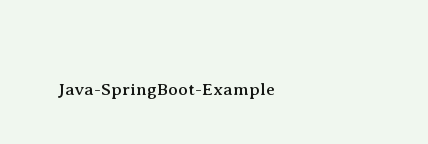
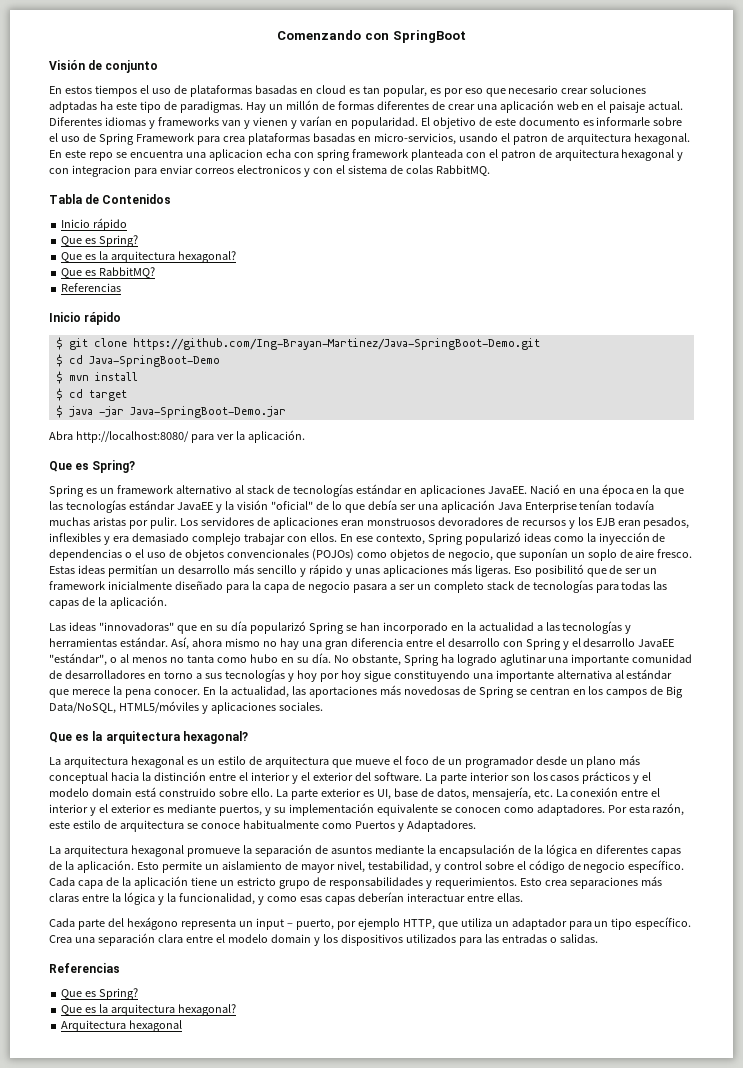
[58,83,275,99] Java-SpringBoot-Example -> [277,30,466,43] [49,60,159,73] [49,85,647,97] [49,100,684,113] [49,116,683,129] [49,133,690,145] [49,149,684,161] [49,165,490,177] [49,194,172,204] [61,218,128,231] [61,235,139,247] [61,251,236,263] [61,267,156,278] [61,283,122,292] [49,312,122,325] [55,337,540,350] [55,354,220,367] [55,371,138,384] [55,388,127,401] [55,405,286,418] [49,430,305,443] [49,460,136,473] [49,484,685,497] [49,500,655,513] [49,517,690,529] [49,532,666,545] [49,548,693,561] [49,564,658,577] [49,580,668,593] [49,596,167,609] [49,621,632,634] [49,637,675,650] [49,653,693,666] [49,669,673,682] [49,685,684,698] [49,701,323,714] [49,731,248,744] [49,755,641,768] [49,771,652,784] [49,787,661,800] [49,803,685,816] [49,820,476,832] [49,844,681,857] [49,860,685,873] [49,876,662,889] [49,892,523,905] [49,917,692,930] [49,933,598,946] [49,963,120,973] [61,988,139,1000] [61,1004,236,1016] [61,1020,183,1032] Comenzando con SpringBoot // Visión de conjunto // En estos tiempos el uso de plataformas basadas en cloud es tan popular, es por eso que necesario crear soluciones adptadas ha este tipo de paradigmas. Hay un millón de formas diferentes de crear una aplicación web en el paisaje actual. Diferentes idiomas y frameworks van y vienen y varían en popularidad. El objetivo de este documento es informarle sobre el uso de Spring Framework para crea plataformas basadas en micro-servicios, usando el patron de arquitectura hexagonal. En este repo se encuentra una aplicacion echa con spring framework planteada con el patron de arquitectura hexagonal y con integracion para enviar correos electronicos y con el sistema de colas RabbitMQ. // Tabla de Contenidos // Inicio rápido // Que es Spring? // Que es la arquitectura hexagonal? // Que es RabbitMQ? // Referencias // Inicio rápido // $ git clone https://github.com/Ing-Brayan-Martinez/Java-SpringBoot-Demo.git // $ cd Java-SpringBoot-Demo // $ mvn install // $ cd target // $ java -jar Java-SpringBoot-Demo.jar // Abra http://localhost:8080/ para ver la aplicación. // Que es Spring? // Spring es un framework alternativo al stack de tecnologías estándar en aplicaciones JavaEE. Nació en una época en la que las tecnologías estándar JavaEE y la visión "oficial" de lo que debía ser una aplicación Java Enterprise tenían todavía muchas aristas por pulir. Los servidores de aplicaciones eran monstruosos devoradores de recursos y los EJB eran pesados, inflexibles y era demasiado complejo trabajar con ellos. En ese contexto, Spring popularizó ideas como la inyección de dependencias o el uso de objetos convencionales (POJOs) como objetos de negocio, que suponían un soplo de aire fresco. Estas ideas permitían un desarrollo más sencillo y rápido y unas aplicaciones más ligeras. Eso posibilitó que de ser un framework inicialmente diseñado para la capa de negocio pasara a ser un completo stack de tecnologías para todas las capas de la aplicación. // Las ideas "innovadoras" que en su día popularizó Spring se han incorporado en la actualidad a las tecnologías y herramientas estándar. Así, ahora mismo no hay una gran diferencia entre el desarrollo con Spring y el desarrollo JavaEE "estándar", o al menos no tanta como hubo en su día. No obstante, Spring ha logrado aglutinar una importante comunidad de desarrolladores en torno a sus tecnologías y hoy por hoy sigue constituyendo una importante alternativa al estándar que merece la pena conocer. En la actualidad, las aportaciones más novedosas de Spring se centran en los campos de Big Data/NoSQL, HTML5/móviles y aplicaciones sociales. // Que es la arquitectura hexagonal? // La arquitectura hexagonal es un estilo de arquitectura que mueve el foco de un programador desde un plano más conceptual hacia la distinción entre el interior y el exterior del software. La parte interior son los casos prácticos y el modelo domain está construido sobre ello. La parte exterior es UI, base de datos, mensajería, etc. La conexión entre el interior y el exterior es mediante puertos, y su implementación equivalente se conocen como adaptadores. Por esta razón, este estilo de arquitectura se conoce habitualmente como Puertos y Adaptadores. // La arquitectura hexagonal promueve la separación de asuntos mediante la encapsulación de la lógica en diferentes capas de la aplicación. Esto permite un aislamiento de mayor nivel, testabilidad, y control sobre el código de negocio específico. Cada capa de la aplicación tiene un estricto grupo de responsabilidades y requerimientos. Esto crea separaciones más claras entre la lógica y la funcionalidad, y como esas capas deberían interactuar entre ellas. // Cada parte del hexágono representa un input – puerto, por ejemplo HTTP, que utiliza un adaptador para un tipo específico. Crea una separación clara entre el modelo domain y los dispositivos utilizados para las entradas o salidas. // Referencias // Que es Spring? // Que es la arquitectura hexagonal? // Arquitectura hexagonal

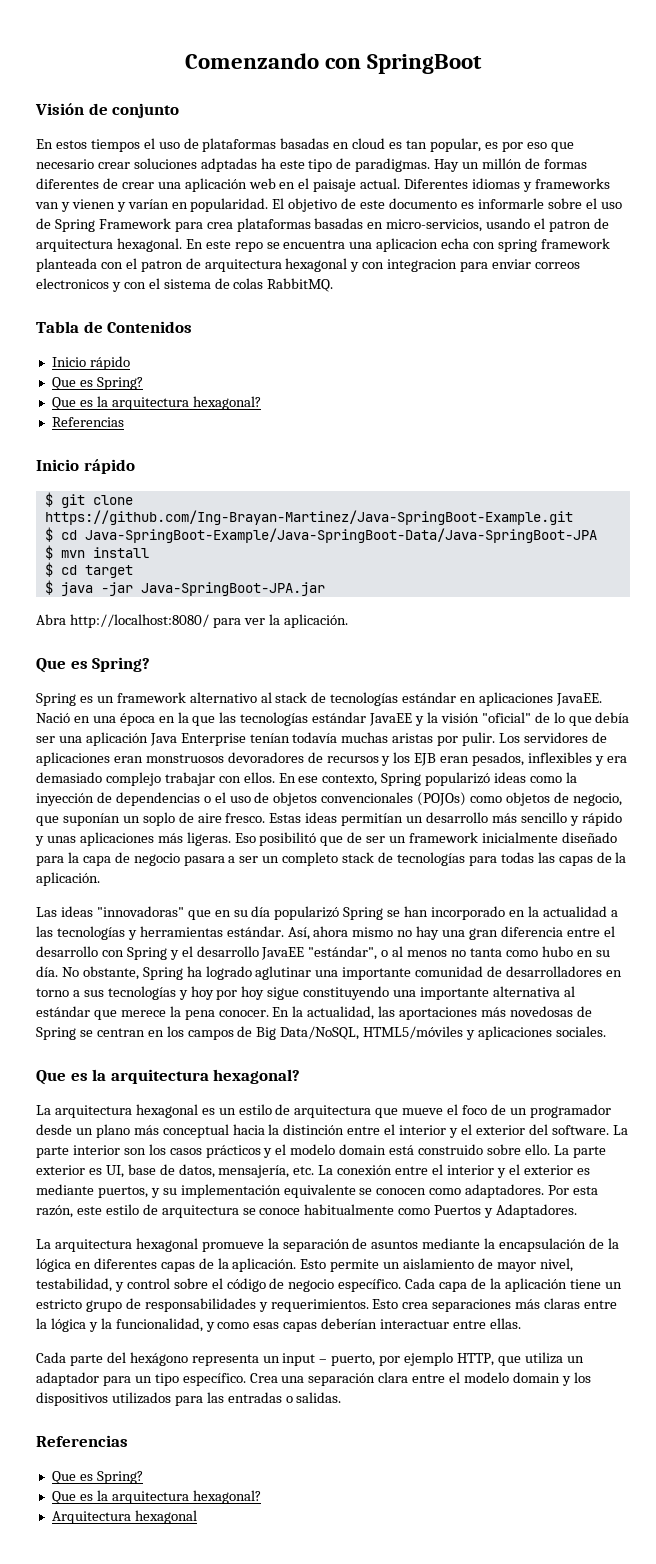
[61,267,156,278] // Que es RabbitMQ? -> (261, 403) none
[132,338,540,350] [55,354,220,367] https://github.com/Ing-Brayan-Martinez/Java-SpringBoot-Demo.git // $ cd Java-SpringBoot-Demo -> [44,510,573,525] [44,527,597,543] https://github.com/Ing-Brayan-Martinez/Java-SpringBoot-Example.git // $ cd Java-SpringBoot-Example/Java-SpringBoot-Data/Java-SpringBoot-JPA
[129,406,286,418] Java-SpringBoot-Demo.jar -> [140,582,325,596] Java-SpringBoot-JPA.jar

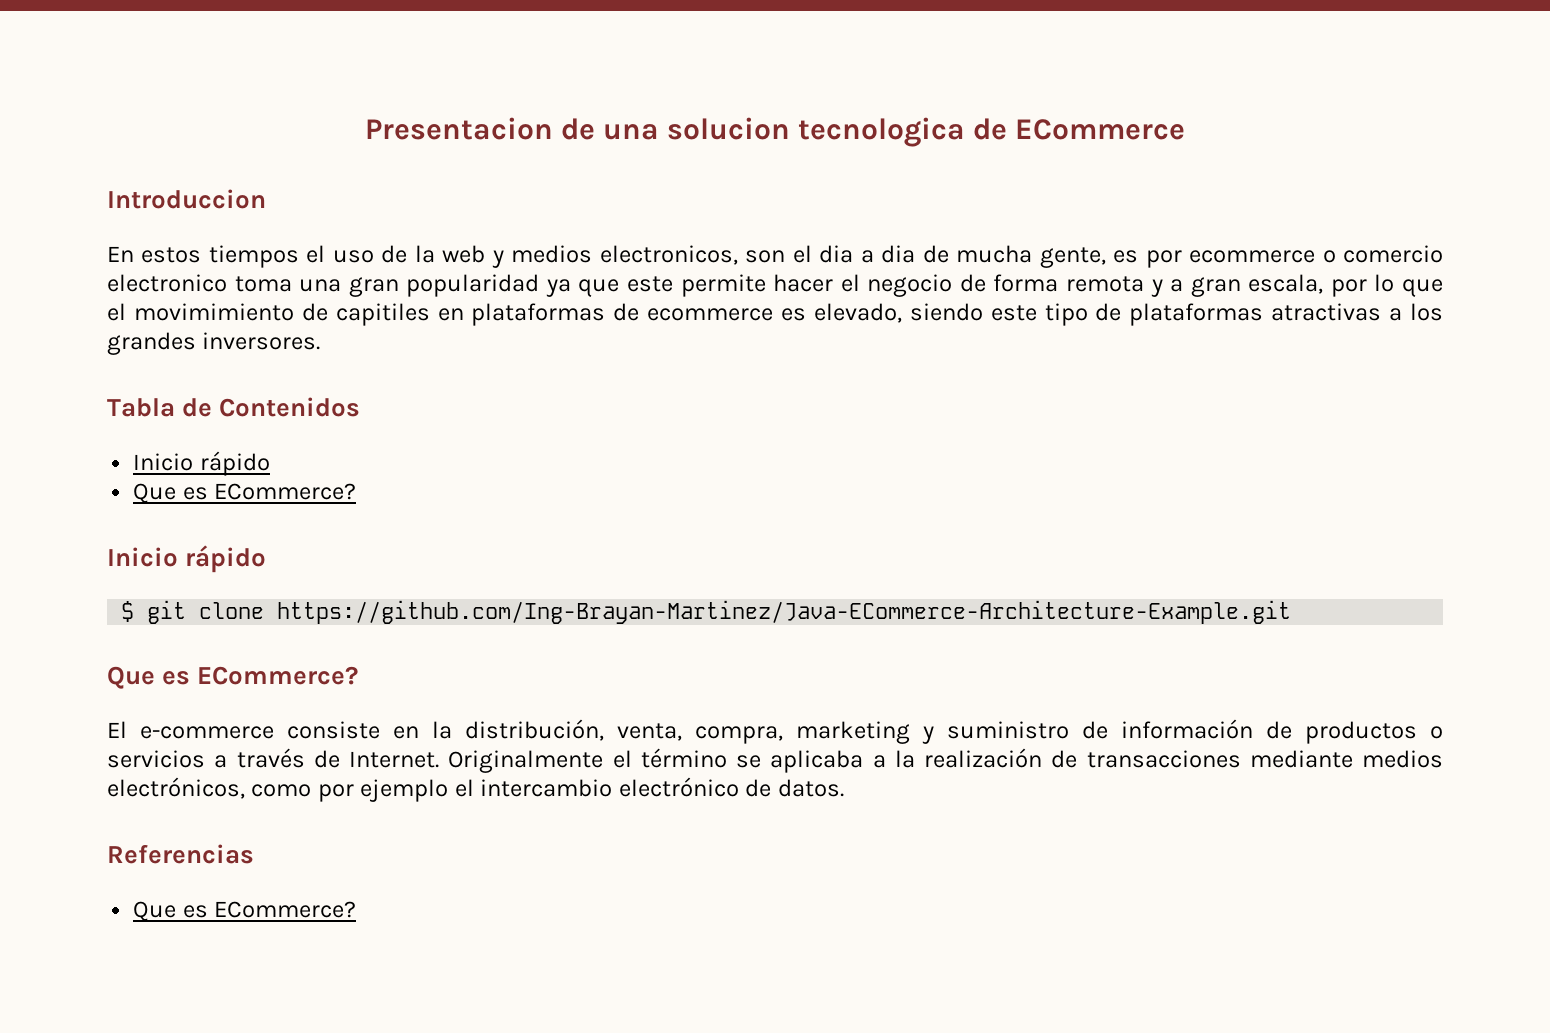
[184,53,483,74] [35,103,180,118] Comenzando con SpringBoot // Visión de conjunto -> [364,117,1186,147] [107,189,266,209] Presentacion de una solucion tecnologica de ECommerce // Introduccion
[202,138,574,152] [36,158,587,172] [36,178,610,192] [35,198,622,212] [36,218,609,232] [36,238,610,252] [36,258,580,272] [36,278,334,292] plataformas basadas en cloud es tan popular, es por eso que necesario crear soluciones adptadas ha este tipo de paradigmas. Hay un millón de formas diferentes de crear una aplicación web en el paisaje actual. Diferentes idiomas y frameworks van y vienen y varían en popularidad. El objetivo de este documento es informarle sobre el uso de Spring Framework para crea plataformas basadas en micro-servicios, usando el patron de arquitectura hexagonal. En este repo se encuentra una aplicacion echa con spring framework planteada con el patron de arquitectura hexagonal y con integracion para enviar correos electronicos y con el sistema de colas RabbitMQ. -> [414,245,1444,268] [107,274,1444,297] [107,303,1444,326] [107,332,321,355] la web y medios electronicos, son el dia a dia de mucha gente, es por ecommerce o comercio electronico toma una gran popularidad ya que este permite hacer el negocio de forma remota y a gran escala, por lo que el movimimiento de capitiles en plataformas de ecommerce es elevado, siendo este tipo de plataformas atractivas a los grandes inversores.
[96,377,143,390] [51,396,261,410] [51,417,124,427] Spring? // Que es la arquitectura hexagonal? // Referencias -> [214,483,357,500] ECommerce?
[44,510,573,525] [44,527,597,543] [44,545,149,560] [44,562,133,578] [44,580,325,596] [36,614,348,628] [36,657,151,673] [36,692,602,706] [36,712,630,726] [36,732,607,746] [36,752,627,766] [36,772,577,786] [36,792,622,806] [36,812,622,826] [35,832,617,846] [36,852,627,866] [36,872,100,886] [36,906,618,920] [36,926,615,940] [36,946,610,960] [36,966,622,980] [36,986,575,1000] [36,1006,592,1020] [36,1026,606,1040] [36,1069,301,1085] [36,1104,611,1118] [36,1124,628,1138] [36,1144,606,1158] [36,1164,590,1178] [36,1184,599,1198] [36,1204,578,1218] [36,1238,619,1252] [36,1258,573,1272] [36,1278,622,1292] [36,1298,618,1312] [36,1318,521,1332] [36,1352,584,1366] [36,1372,591,1386] [36,1392,342,1406] [36,1435,128,1447] [51,1471,143,1484] [51,1490,261,1504] [51,1510,197,1524] https://github.com/Ing-Brayan-Martinez/Java-SpringBoot-Example.git // $ cd Java-SpringBoot-Example/Java-SpringBoot-Data/Java-SpringBoot-JPA // $ mvn install // $ cd target // $ java -jar Java-SpringBoot-JPA.jar // Abra http://localhost:8080/ para ver la aplicación. // Que es Spring? // Spring es un framework alternativo al stack de tecnologías estándar en aplicaciones JavaEE. Nació en una época en la que las tecnologías estándar JavaEE y la visión "oficial" de lo que debía ser una aplicación Java Enterprise tenían todavía muchas aristas por pulir. Los servidores de aplicaciones eran monstruosos devoradores de recursos y los EJB eran pesados, inflexibles y era demasiado complejo trabajar con ellos. En ese contexto, Spring popularizó ideas como la inyección de dependencias o el uso de objetos convencionales (POJOs) como objetos de negocio, que suponían un soplo de aire fresco. Estas ideas permitían un desarrollo más sencillo y rápido y unas aplicaciones más ligeras. Eso posibilitó que de ser un framework inicialmente diseñado para la capa de negocio pasara a ser un completo stack de tecnologías para todas las capas de la aplicación. // Las ideas "innovadoras" que en su día popularizó Spring se han incorporado en la actualidad a las tecnologías y herramientas estándar. Así, ahora mismo no hay una gran diferencia entre el desarrollo con Spring y el desarrollo JavaEE "estándar", o al menos no tanta como hubo en su día. No obstante, Spring ha logrado aglutinar una importante comunidad de desarrolladores en torno a sus tecnologías y hoy por hoy sigue constituyendo una importante alternativa al estándar que merece la pena conocer. En la actualidad, las aportaciones más novedosas de Spring se centran en los campos de Big Data/NoSQL, HTML5/móviles y aplicaciones sociales. // Que es la arquitectura hexagonal? // La arquitectura hexagonal es un estilo de arquitectura que mueve el foco de un programador desde un plano más conceptual hacia la distinción entre el interior y el exterior del software. La parte interior son los casos prácticos y el modelo domain está construido sobre ello. La parte exterior es UI, base de datos, mensajería, etc. La conexión entre el interior y el exterior es mediante puertos, y su implementación equivalente se conocen como adaptadores. Por esta razón, este estilo de arquitectura se conoce habitualmente como Puertos y Adaptadores. // La arquitectura hexagonal promueve la separación de asuntos mediante la encapsulación de la lógica en diferentes capas de la aplicación. Esto permite un aislamiento de mayor nivel, testabilidad, y control sobre el código de negocio específico. Cada capa de la aplicación tiene un estricto grupo de responsabilidades y requerimientos. Esto crea separaciones más claras entre la lógica y la funcionalidad, y como esas capas deberían interactuar entre ellas. // Cada parte del hexágono representa un input – puerto, por ejemplo HTTP, que utiliza un adaptador para un tipo específico. Crea una separación clara entre el modelo domain y los dispositivos utilizados para las entradas o salidas. // Referencias // Que es Spring? // Que es la arquitectura hexagonal? // Arquitectura hexagonal -> [277,600,1292,624] [107,666,359,689] [107,719,1443,744] [107,748,1443,773] [107,777,844,802] [107,844,254,864] [133,901,357,922] https://github.com/Ing-Brayan-Martinez/Java-ECommerce-Architecture-Example.git // Que es ECommerce? // El e-commerce consiste en la distribución, venta, compra, marketing y suministro de información de productos o servicios a través de Internet. Originalmente el término se aplicaba a la realización de transacciones mediante medios electrónicos, como por ejemplo el intercambio electrónico de datos. // Referencias // Que es ECommerce?

